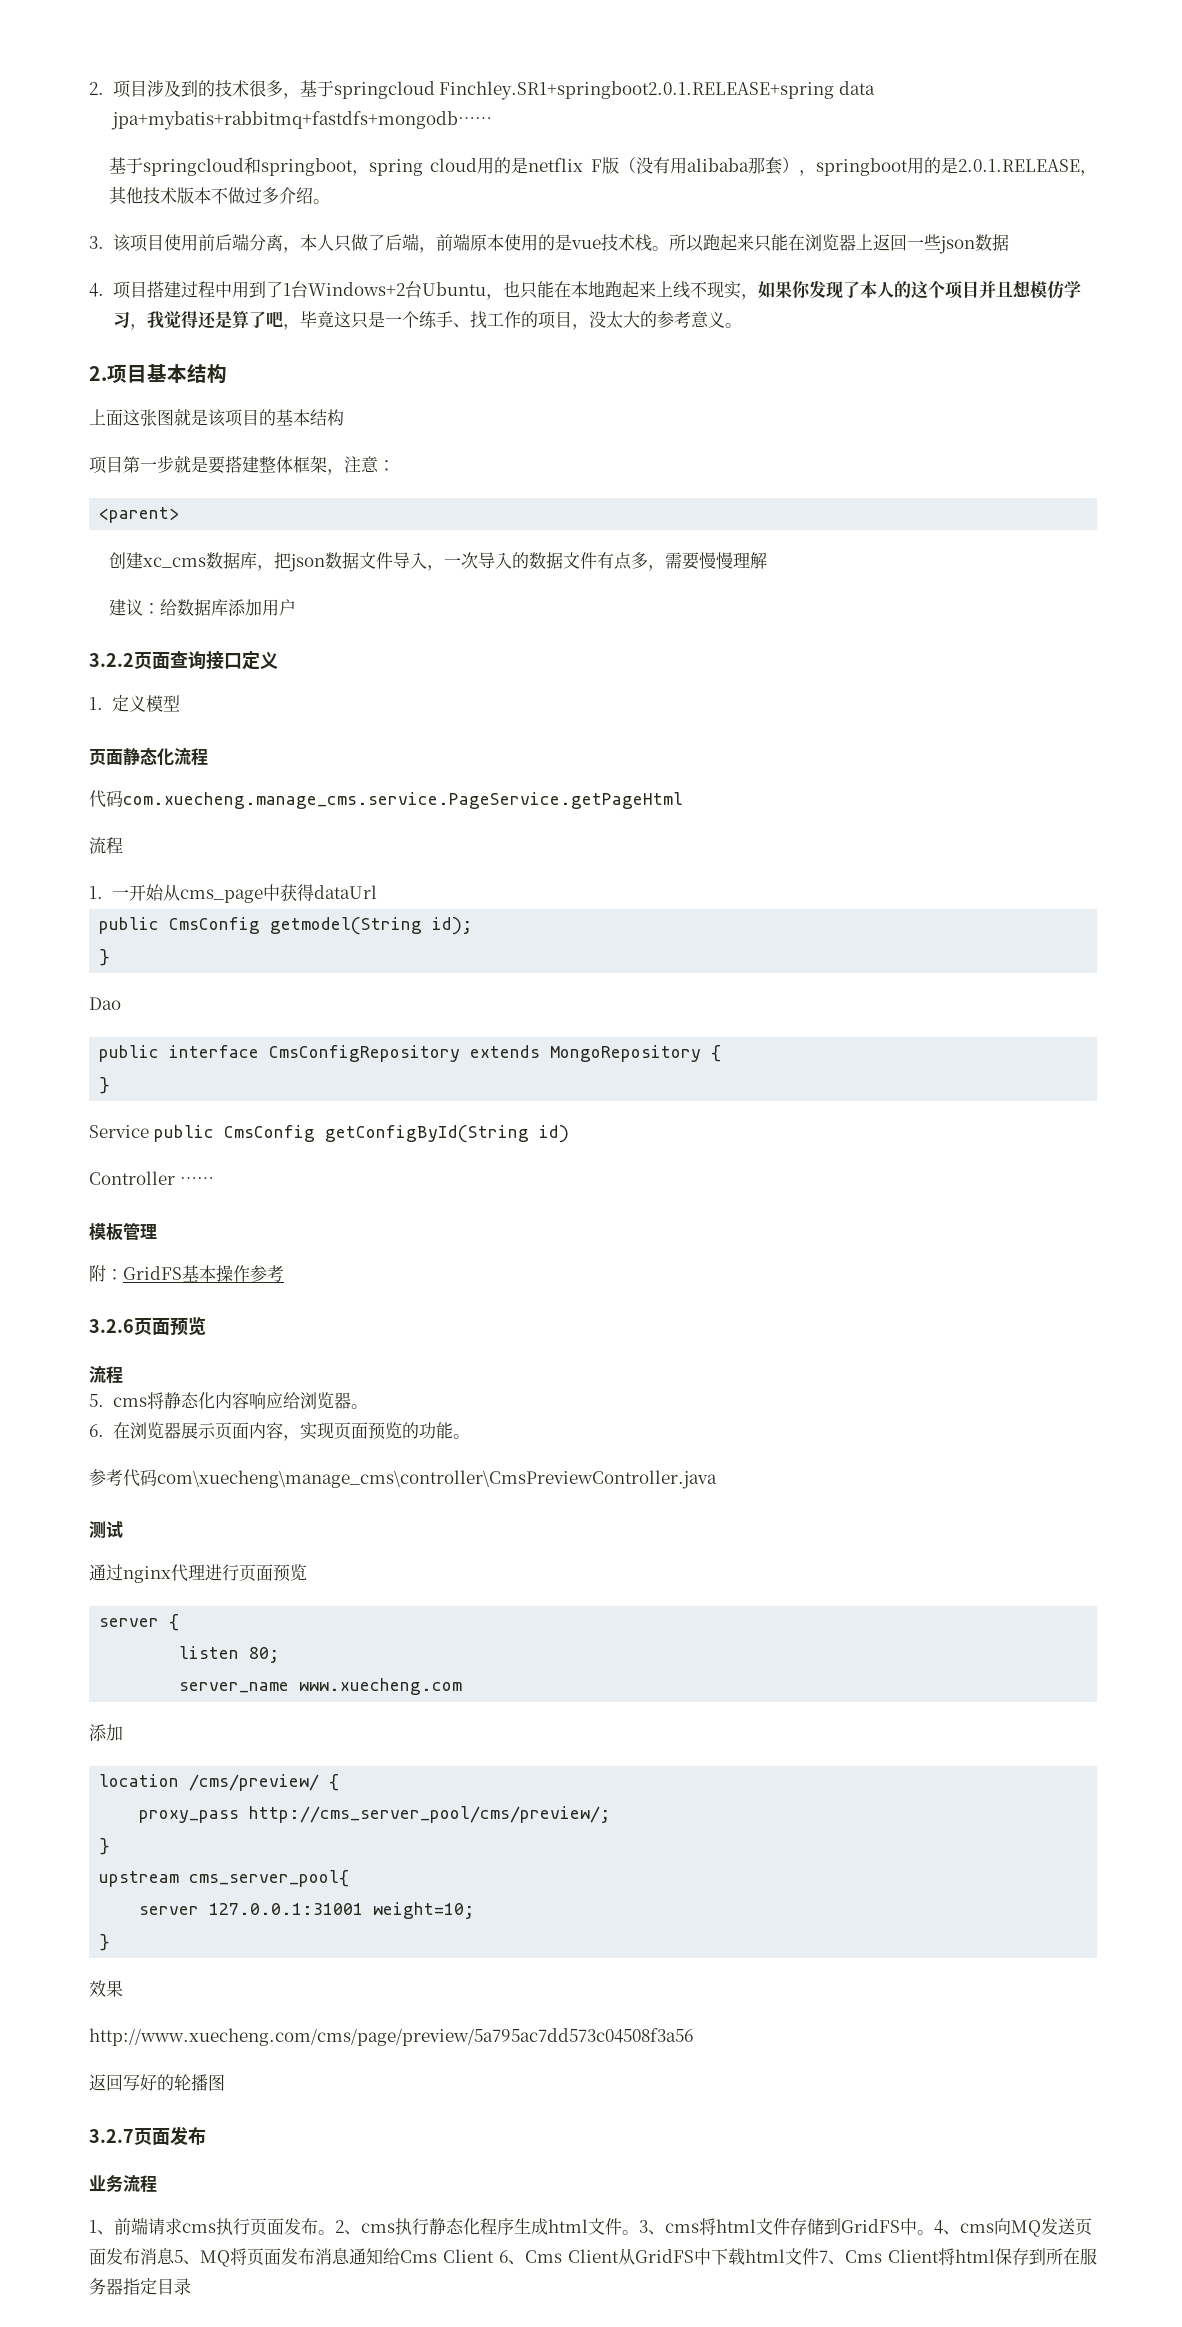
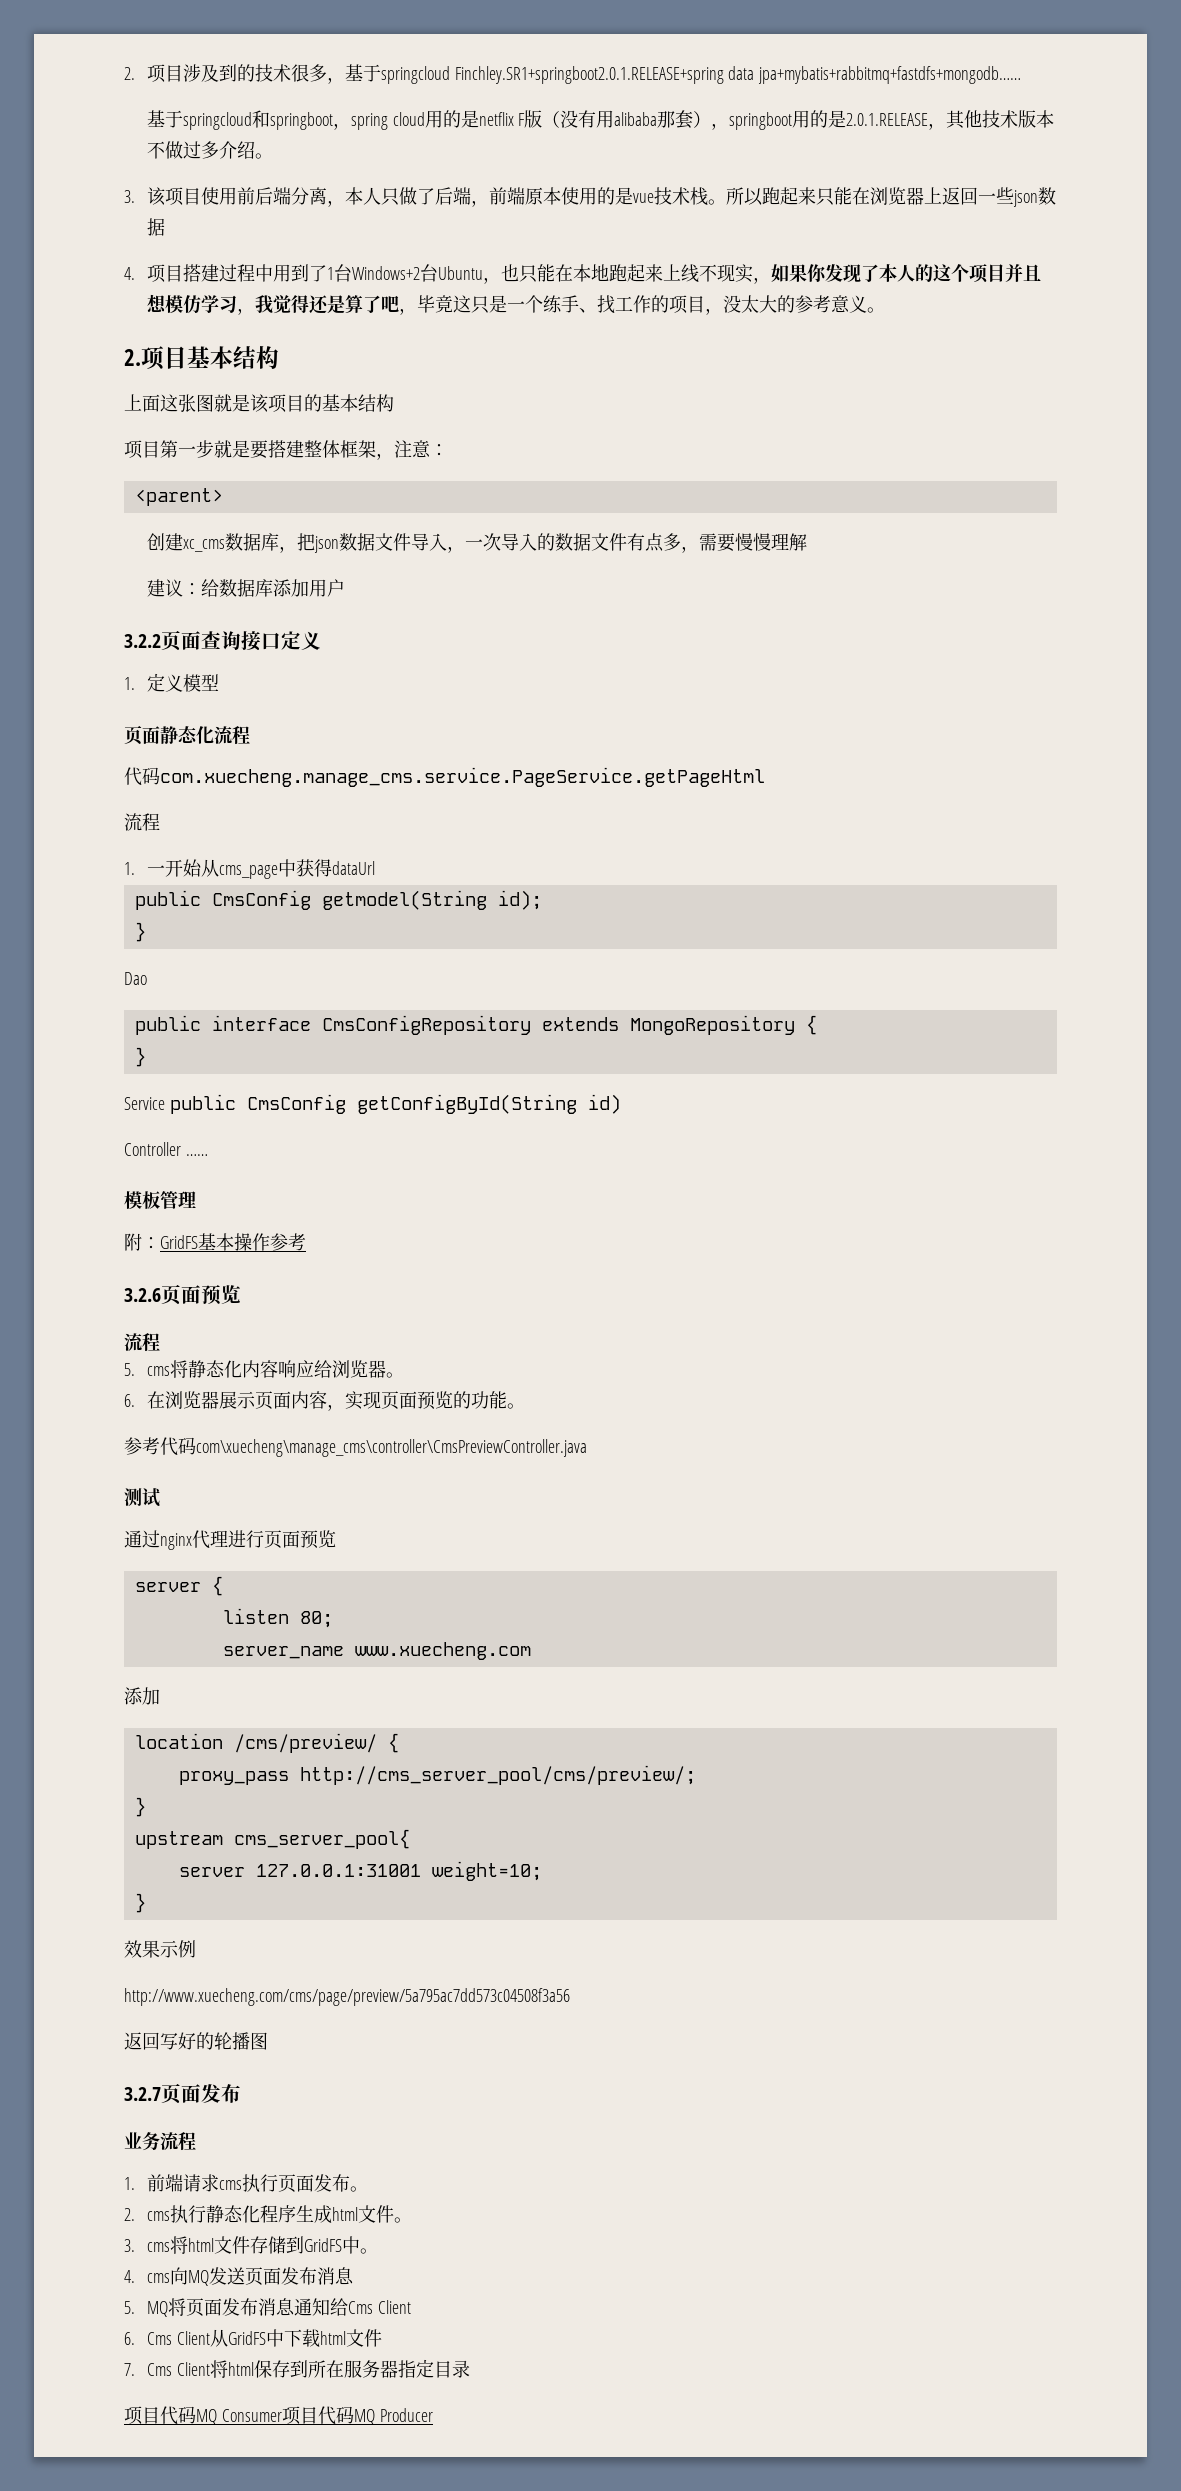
(123, 1988) none -> [160,1940,196,1958] 示例
[89,2220,114,2235] 1、 -> [124,2177,135,2190] 1.
[335,2220,361,2235] 2、 -> [124,2208,135,2221] // 2.
[639,2220,665,2235] 3、 -> [124,2239,135,2252] // 3.
[934,2220,960,2235] 4、 -> [124,2270,135,2283] // 4.
[174,2250,200,2265] 5、 -> [124,2301,135,2314] // 5.
[499,2250,525,2265] 6、 -> [124,2332,135,2345] // 6.
[819,2250,845,2265] 7、 -> [124,2363,135,2376] // 7.
(191, 2286) none -> [124,2406,433,2425] // 项目代码MQ Consumer项目代码MQ Producer

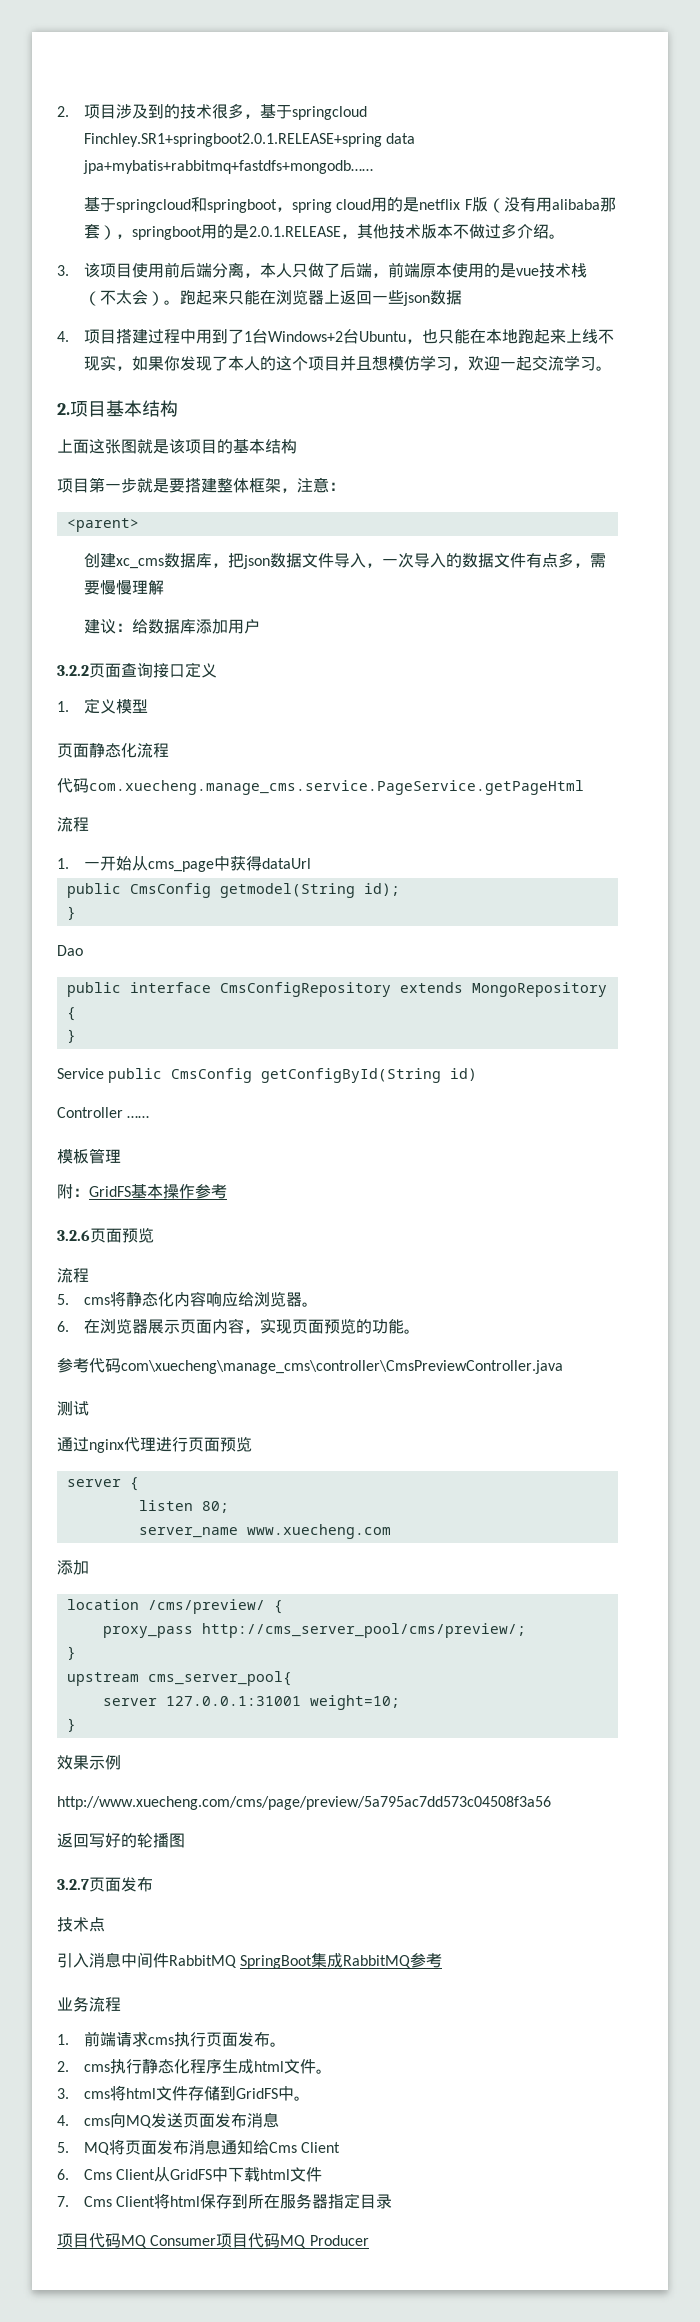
[707,187,763,206] 。所以 -> [83,289,180,306] （不太会）。
[254,294,867,315] 我觉得还是算了吧，毕竟这只是一个练手、找工作的项目，没太大的参考意义 -> [467,355,596,371] 欢迎一起交流学习
(241, 2093) none -> [57,1917,105,1932] [57,1952,443,1969] // 技术点 // 引入消息中间件RabbitMQ SpringBoot集成RabbitMQ参考

